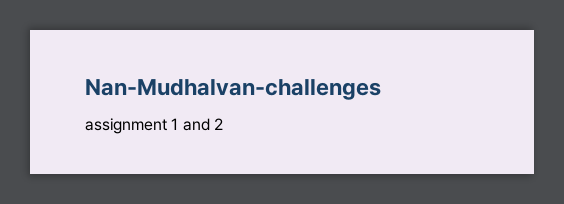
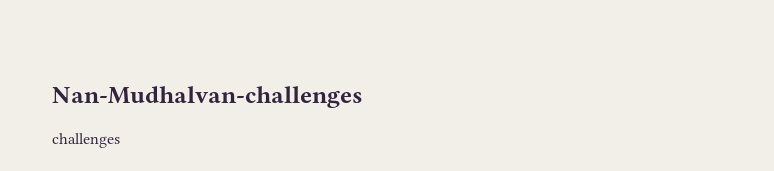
[85,118,223,134] assignment 1 and 2 -> [52,133,120,148] challenges

